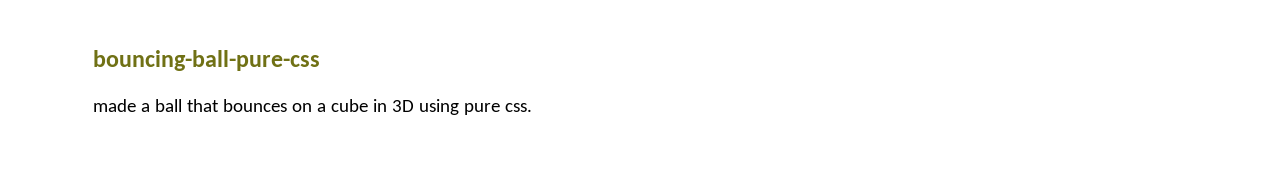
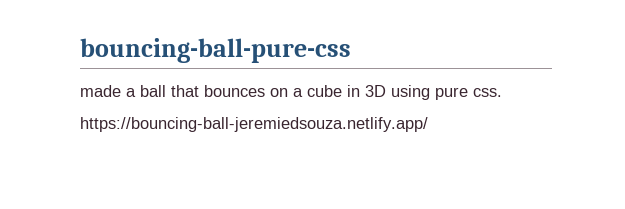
(532, 107) none -> [80,117,428,132] // https://bouncing-ball-jeremiedsouza.netlify.app/

